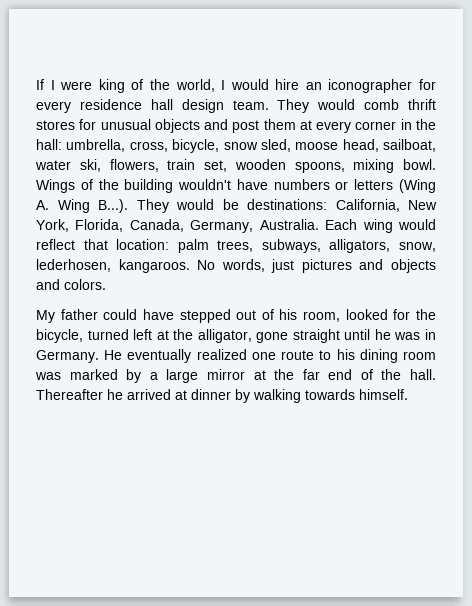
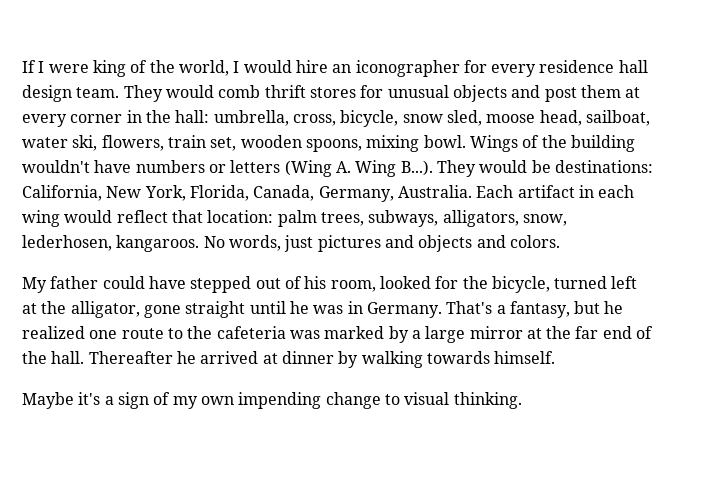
(358, 224) none -> [517,185,635,198] artifact in each
[104,349,192,363] He eventually -> [446,301,624,318] That's a fantasy, but he
[336,349,437,363] his dining room -> [187,326,286,339] the cafeteria
(408, 394) none -> [22,392,522,409] // Maybe it's a sign of my own impending change to visual thinking.

